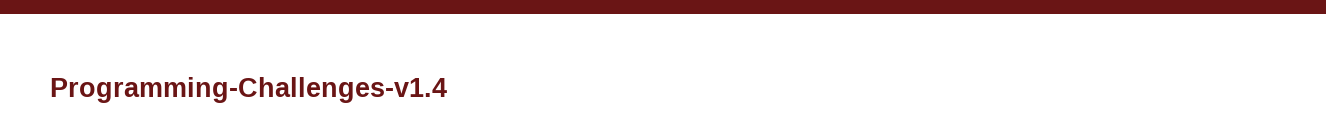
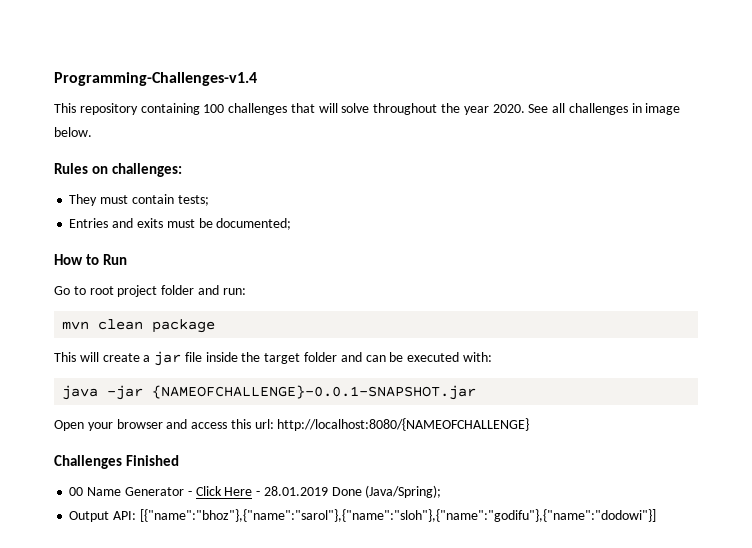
(447, 90) none -> [54,103,681,115] [54,127,92,137] [54,163,182,177] [69,194,209,206] [69,218,292,230] [54,254,127,265] [54,285,246,297] [62,319,216,333] [54,351,492,366] [62,385,477,400] [54,418,530,431] [54,455,179,469] [69,485,442,498] [69,509,656,522] // This repository containing 100 challenges that will solve throughout the year 2020. See all challenges in image below. // Rules on challenges: // They must contain tests; // Entries and exits must be documented; // How to Run // Go to root project folder and run: // mvn clean package // This will create a jar file inside the target folder and can be executed with: // java -jar {NAMEOFCHALLENGE}-0.0.1-SNAPSHOT.jar // Open your browser and access this url: http://localhost:8080/{NAMEOFCHALLENGE} // Challenges Finished // 00 Name Generator - Click Here - 28.01.2019 Done (Java/Spring); // Output API: [{"name":"bhoz"},{"name":"sarol"},{"name":"sloh"},{"name":"godifu"},{"name":"dodowi"}]

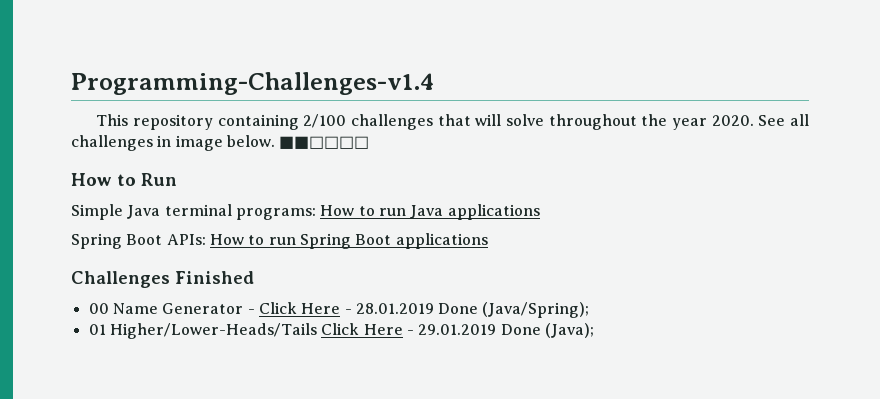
[203,104,225,113] 100 -> [303,114,347,128] 2/100
[54,163,182,177] [69,194,209,206] [69,218,292,230] [54,254,127,265] [54,285,246,297] [62,319,216,333] [54,351,492,366] [62,385,477,400] [54,418,530,431] // Rules on challenges: // They must contain tests; // Entries and exits must be documented; // How to Run // Go to root project folder and run: // mvn clean package // This will create a jar file inside the target folder and can be executed with: // java -jar {NAMEOFCHALLENGE}-0.0.1-SNAPSHOT.jar // Open your browser and access this url: http://localhost:8080/{NAMEOFCHALLENGE} -> [279,136,370,149] [71,173,177,186] [71,204,540,220] [71,233,488,249] ■■□□□□ // How to Run // Simple Java terminal programs: How to run Java applications // Spring Boot APIs: How to run Spring Boot applications
[69,509,656,522] Output API: [{"name":"bhoz"},{"name":"sarol"},{"name":"sloh"},{"name":"godifu"},{"name":"dodowi"}] -> [88,323,594,339] 01 Higher/Lower-Heads/Tails Click Here - 29.01.2019 Done (Java);

